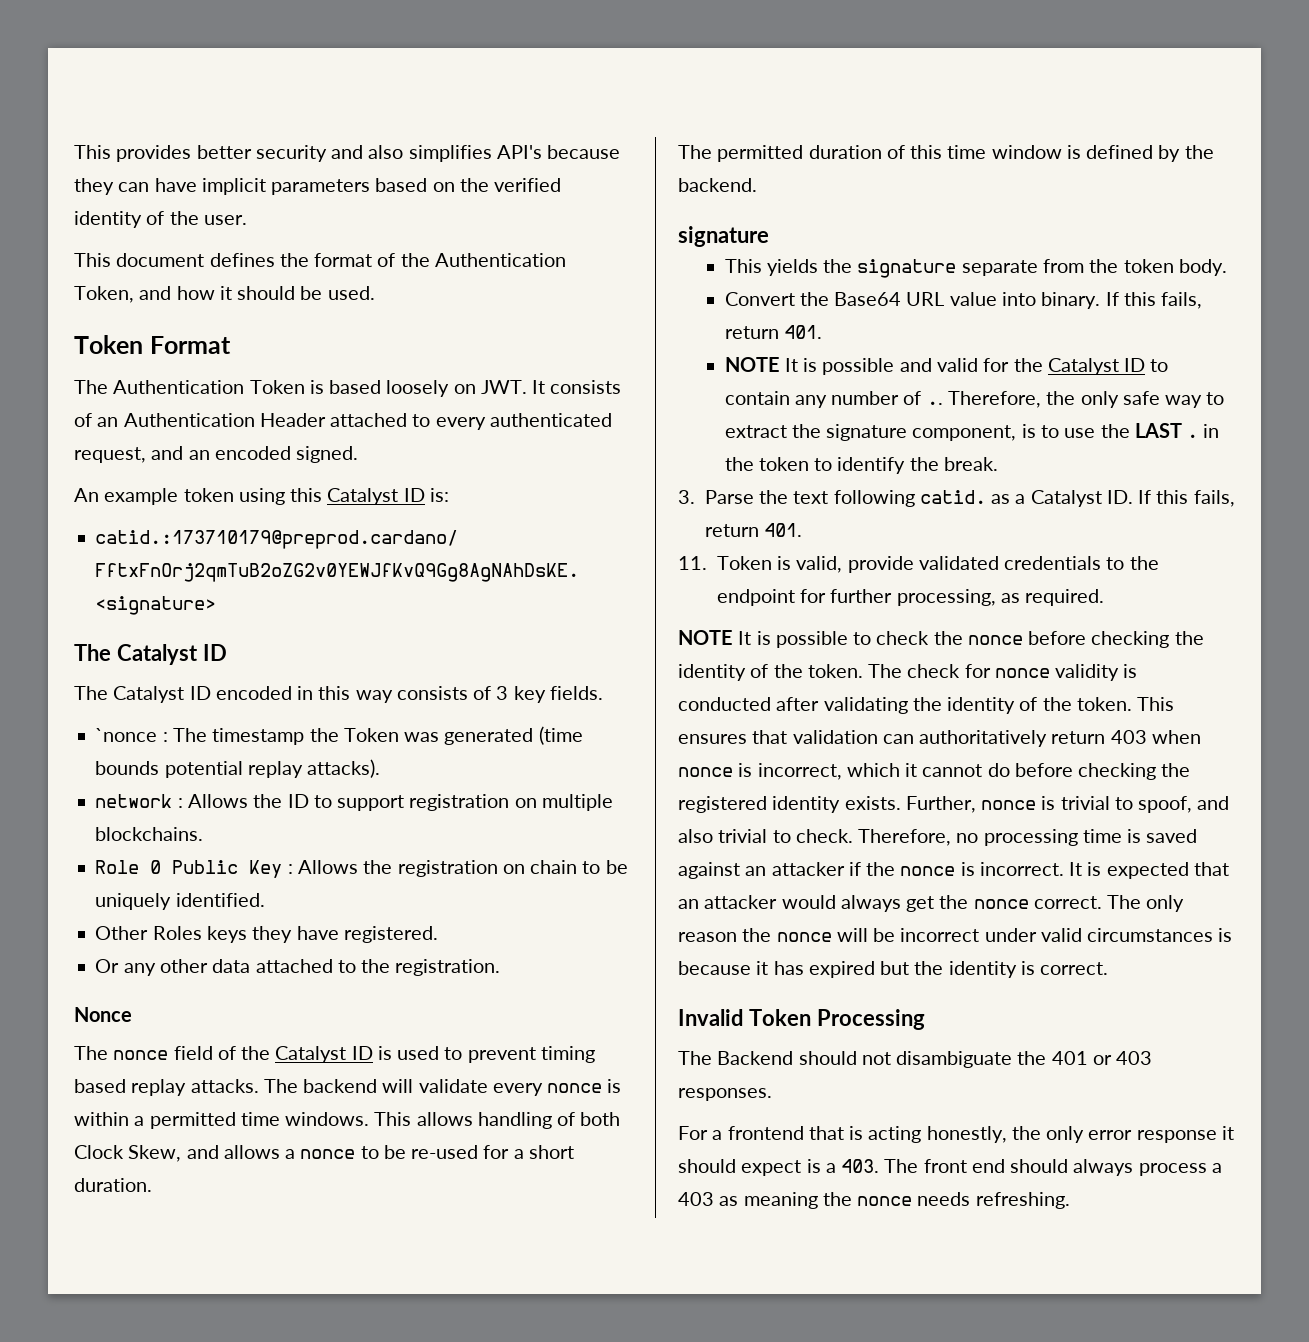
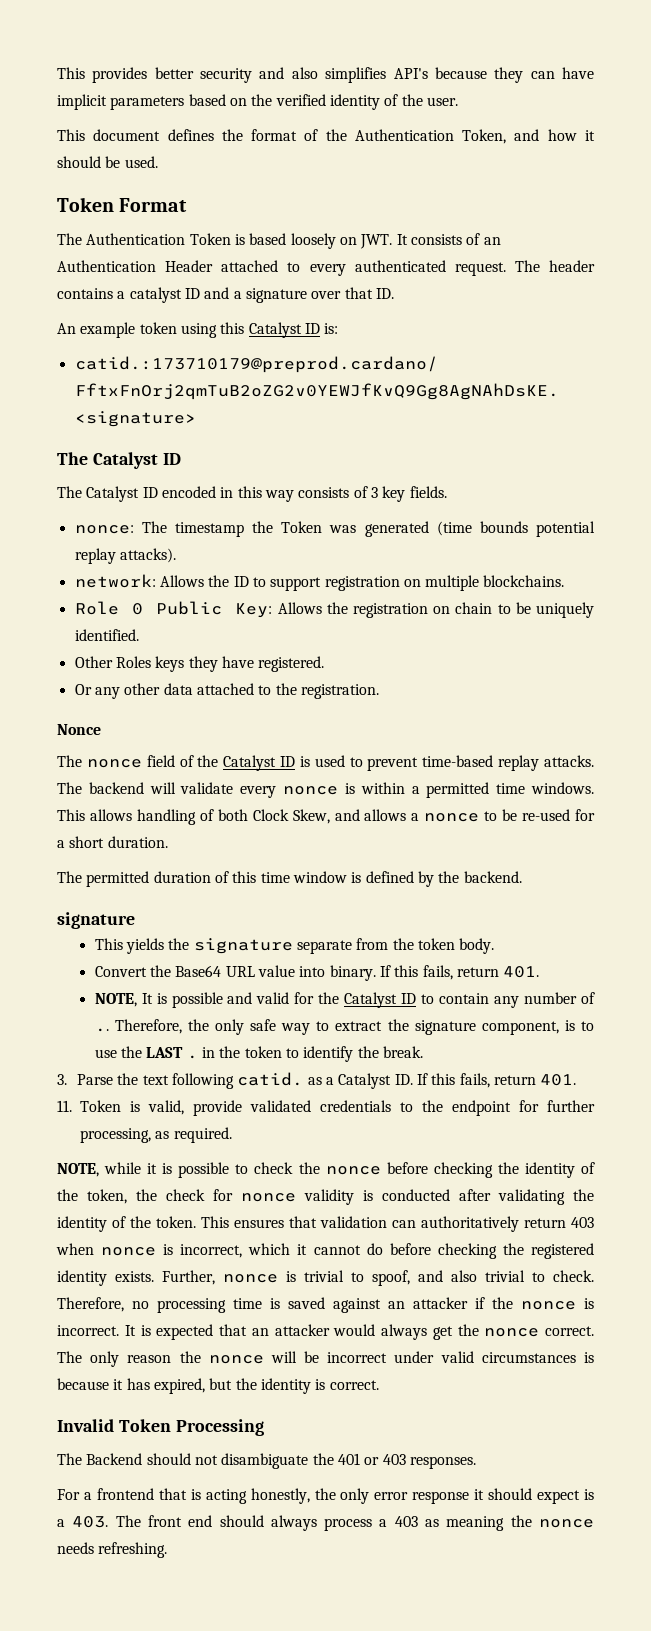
[74,446,359,463] request, and an encoded signed. -> [454,260,595,276] [57,287,394,303] request. The header contains a catalyst ID and a signature over that ID.
[95,728,168,742] `nonce : -> [74,525,134,534] nonce:
[95,794,183,808] network : -> [74,574,156,588] network:
[249,860,293,878] Key : -> [235,603,273,618] Key:
[540,1046,595,1063] [74,1079,126,1093] timing based -> [422,755,494,767] time-based
[724,357,780,372] NOTE -> [94,993,137,1007] NOTE,
[678,630,752,645] NOTE It -> [57,1162,158,1177] NOTE, while it
[807,664,903,678] token. The -> [87,1189,157,1204] token, the
[808,961,875,978] expired -> [153,1378,205,1394] expired,

